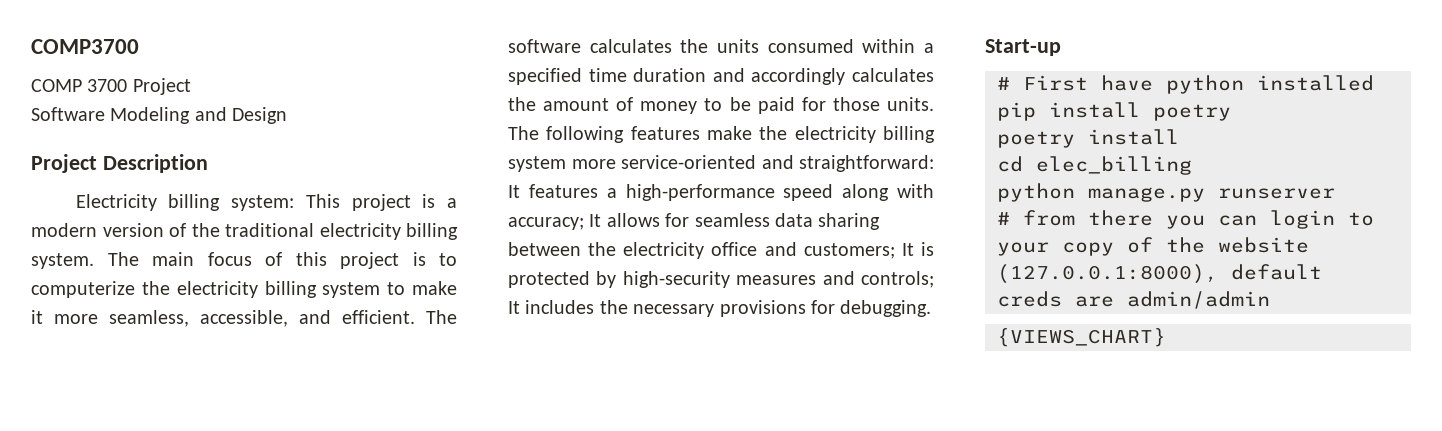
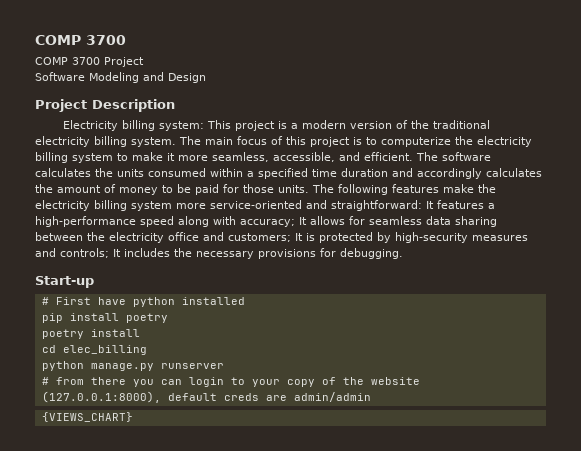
[31,39,139,54] COMP3700 -> [35,35,126,45] COMP 3700

